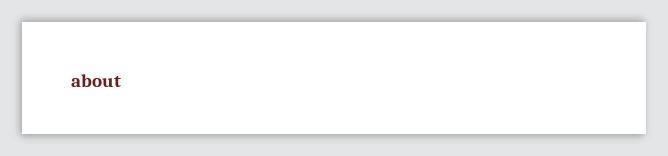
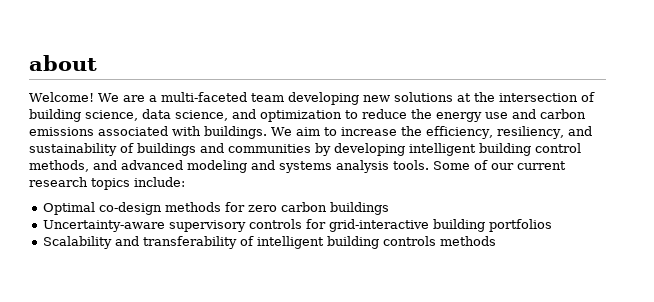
(121, 80) none -> [29,92,595,105] [29,109,586,122] [29,126,592,139] [29,143,581,156] [29,160,566,173] [29,177,185,190] [43,202,390,215] [43,219,553,232] [43,236,497,249] // Welcome! We are a multi-faceted team developing new solutions at the intersection of building science, data science, and optimization to reduce the energy use and carbon emissions associated with buildings. We aim to increase the efficiency, resiliency, and sustainability of buildings and communities by developing intelligent building control methods, and advanced modeling and systems analysis tools. Some of our current research topics include: // Optimal co-design methods for zero carbon buildings // Uncertainty-aware supervisory controls for grid-interactive building portfolios // Scalability and transferability of intelligent building controls methods

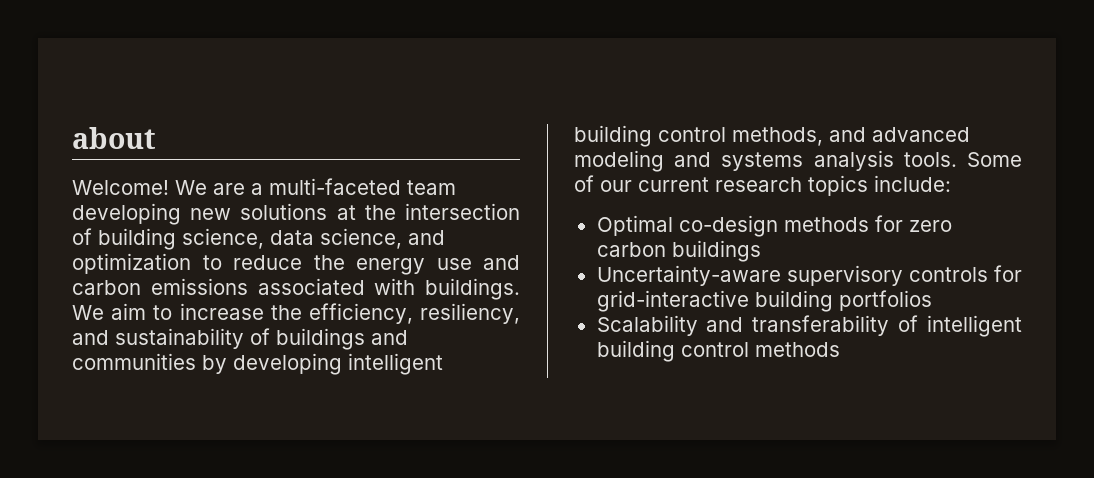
[383,236,437,246] controls -> [680,342,749,357] control

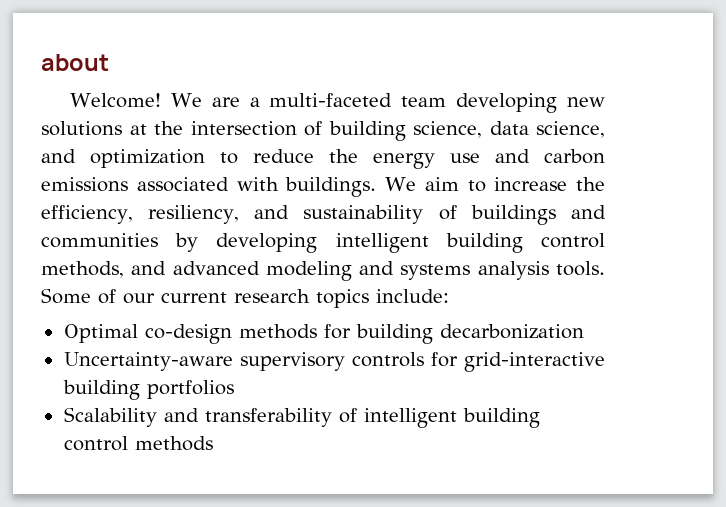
[908,220,952,232] [596,240,761,262] zero carbon buildings -> [355,324,584,344] building decarbonization

